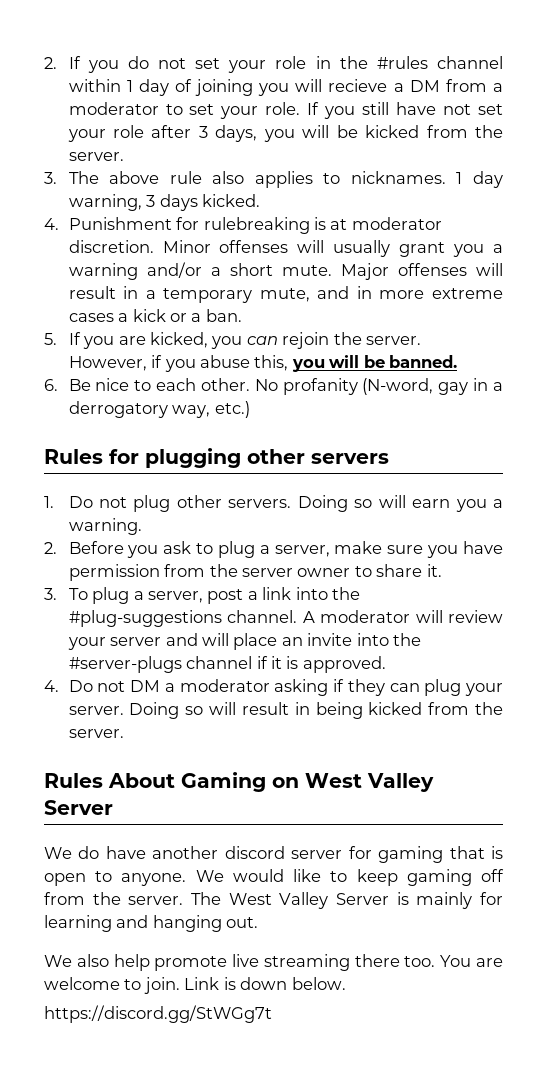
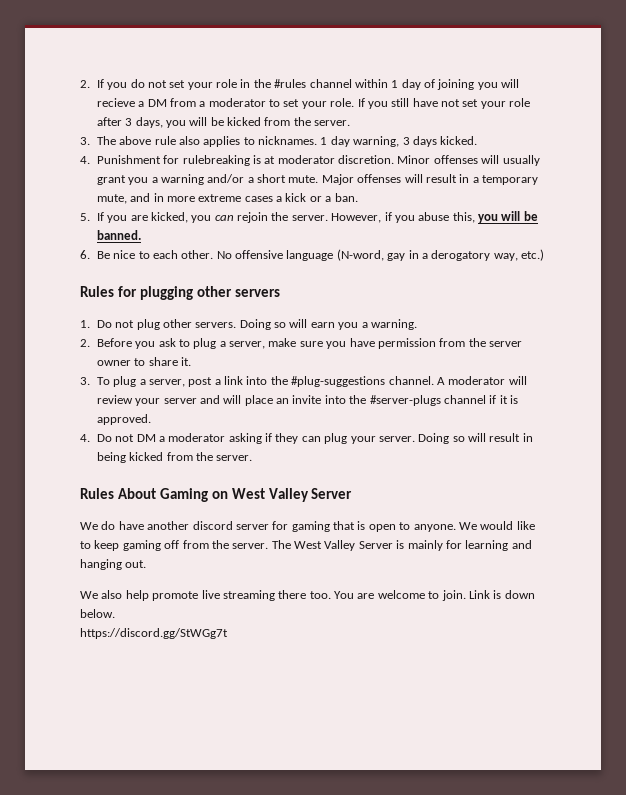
[282,378,358,395] profanity -> [235,250,334,261] offensive language
[68,401,168,418] derrogatory -> [431,250,491,261] derogatory

